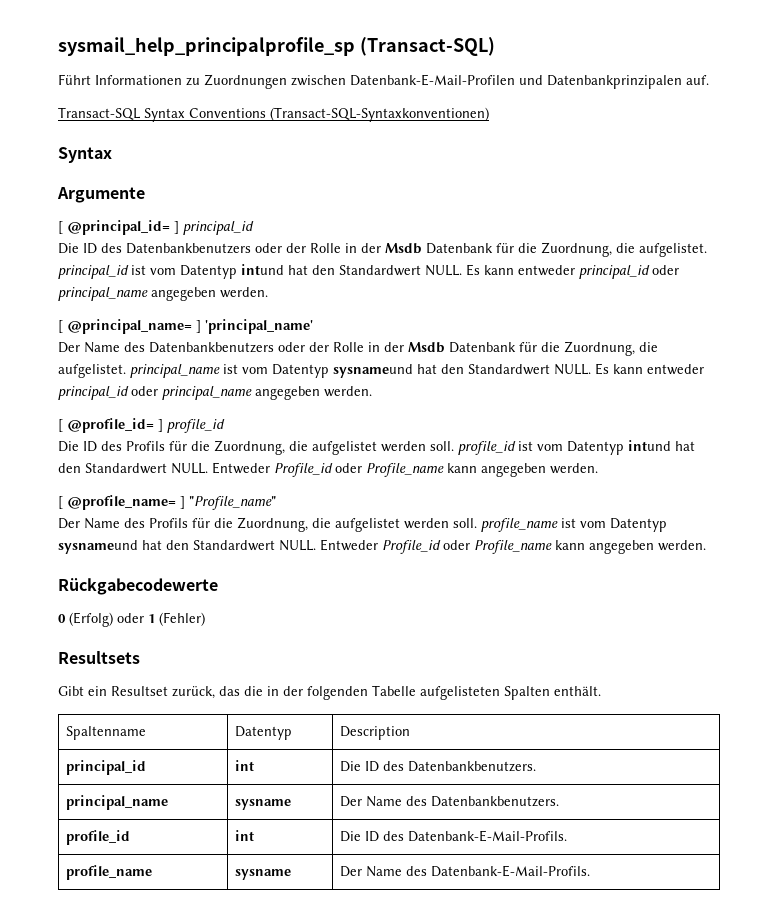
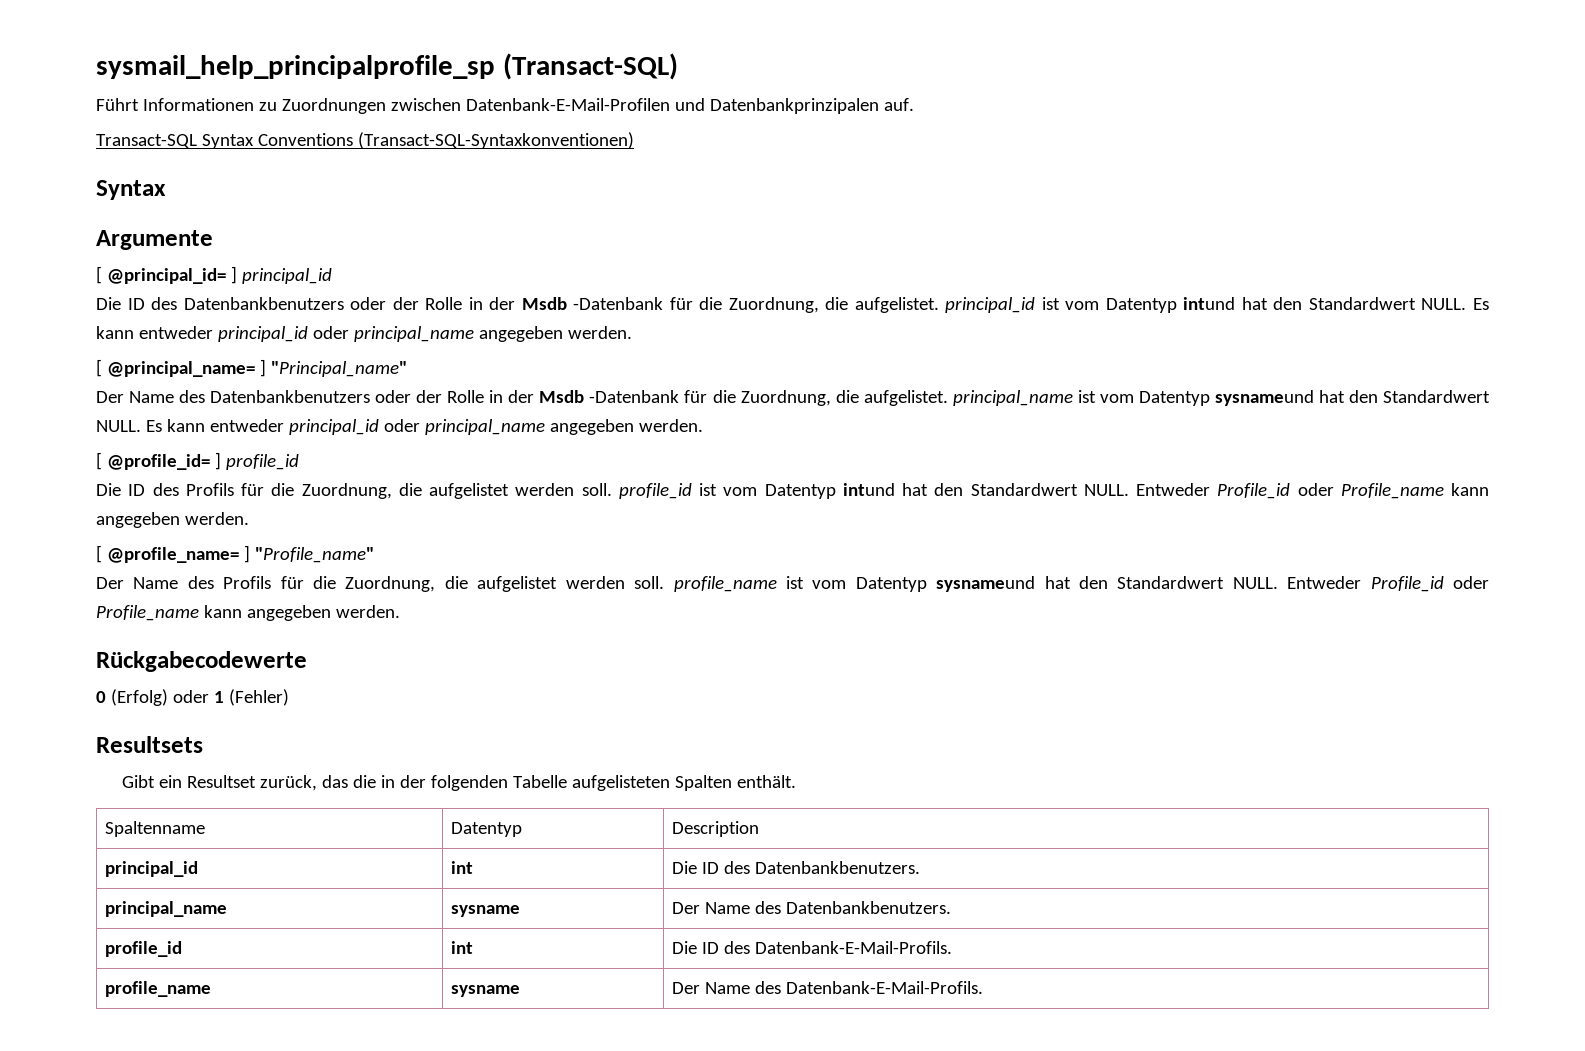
[426,243,493,254] Datenbank -> [573,297,664,310] -Datenbank
[205,319,313,334] 'principal_name' -> [270,361,407,377] "Principal_name"
[449,342,516,353] Datenbank -> [589,390,680,403] -Datenbank

